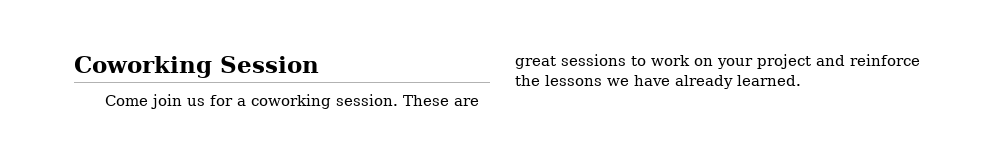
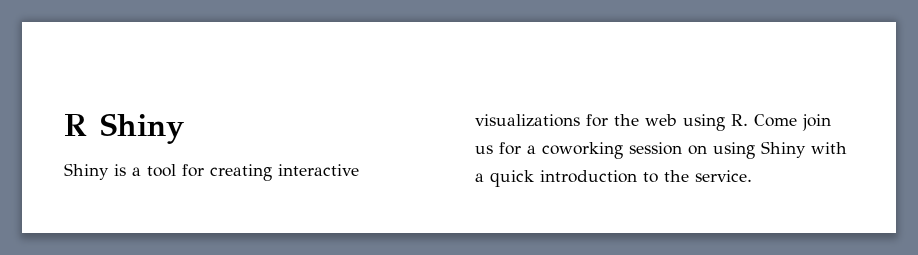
[74,56,319,78] Coworking Session // -> [64,113,184,144] [64,163,359,181] [475,114,748,131] R Shiny // Shiny is a tool for creating interactive visualizations for the web using R.
[335,94,479,106] [515,54,920,69] [515,75,801,89] session. These are great sessions to work on your project and reinforce the lessons we have already learned. -> [629,141,847,159] [475,170,752,187] session on using Shiny with a quick introduction to the service.

